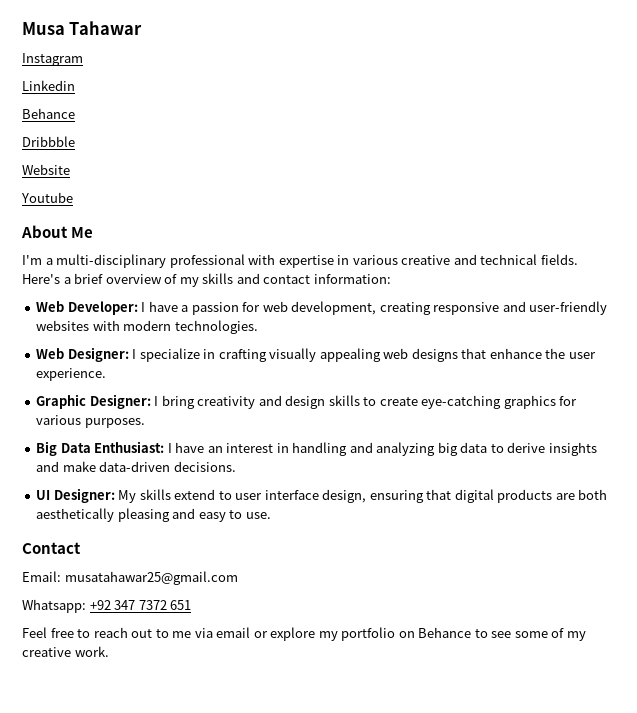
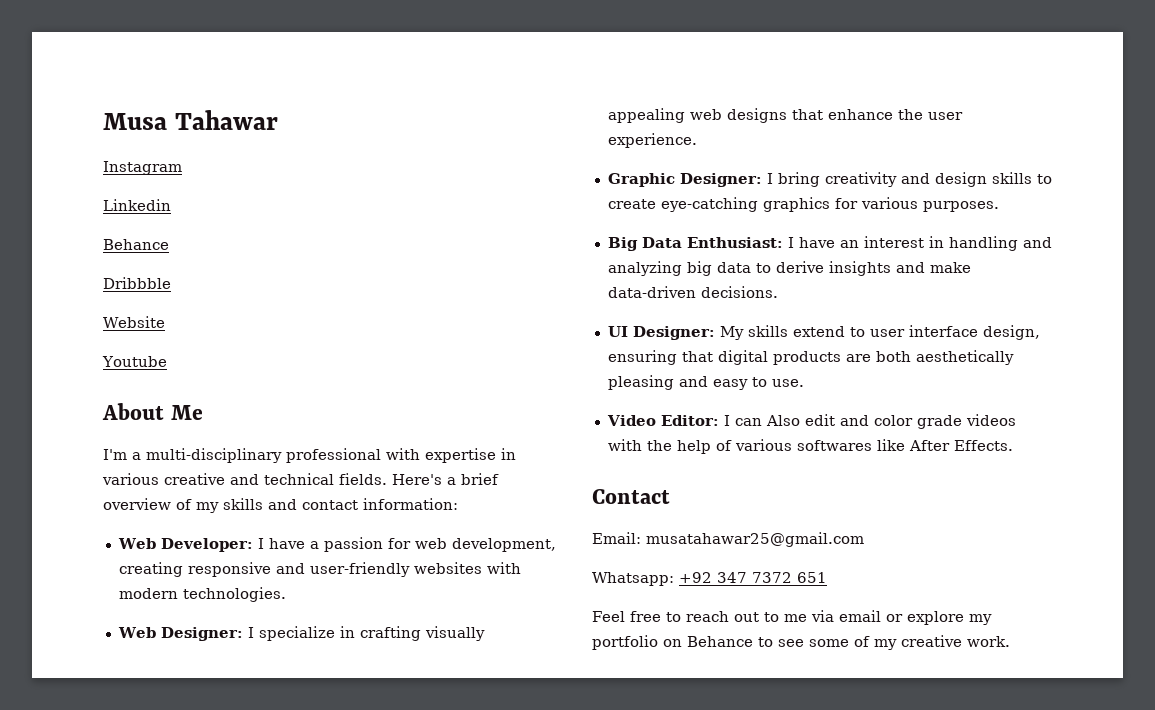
(271, 515) none -> [606,414,1016,429] [607,439,1013,454] // Video Editor: I can Also edit and color grade videos with the help of various softwares like After Effects.

